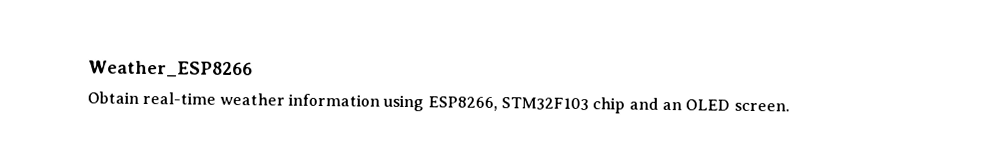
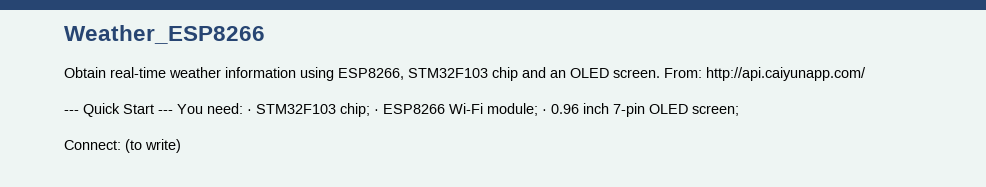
(790, 107) none -> [664,67,866,81] [64,103,739,117] [64,139,181,153] From: http://api.caiyunapp.com/ // --- Quick Start --- You need: · STM32F103 chip; · ESP8266 Wi-Fi module; · 0.96 inch 7-pin OLED screen; // Connect: (to write)

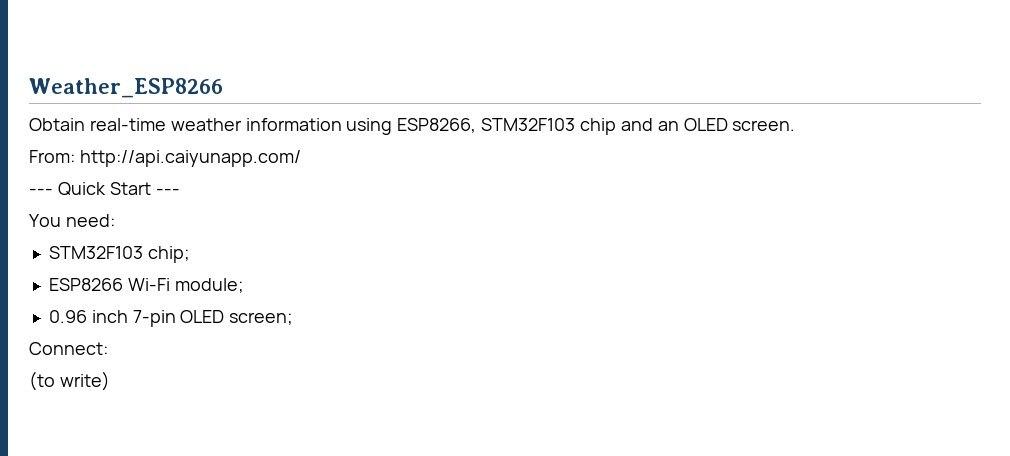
(660, 73) none -> (796, 125) //
(173, 112) none -> (180, 191) //
[247,109,252,114] · -> (115, 220) //
[374,109,379,114] · -> (190, 254) //
[542,109,547,114] · -> (244, 285) //
(121, 145) none -> (108, 348) //

